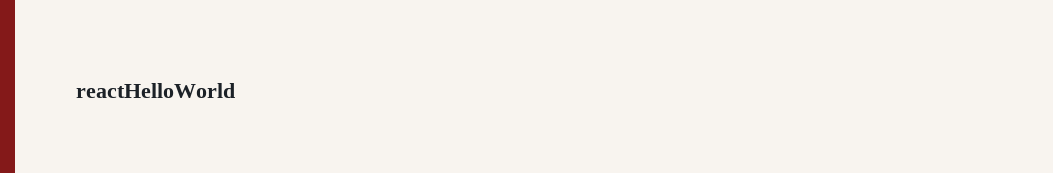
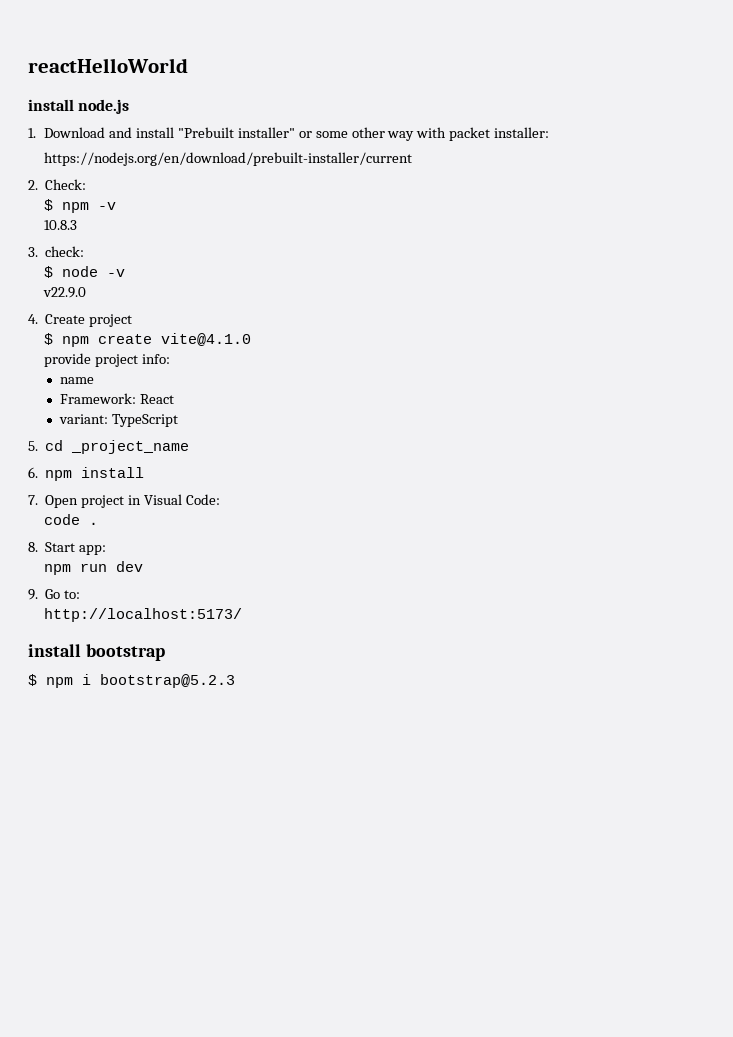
(235, 90) none -> [28,99,130,114] [28,127,550,141] [44,152,413,166] [28,179,87,190] [44,199,117,213] [44,220,78,230] [28,246,85,257] [44,266,126,278] [43,287,87,298] [28,314,133,327] [44,333,252,347] [44,353,170,367] [60,377,95,384] [60,393,175,404] [59,414,179,427] [28,440,190,454] [28,467,145,481] [28,494,220,508] [44,514,99,525] [28,542,107,555] [44,561,144,575] [28,589,81,600] [44,608,243,622] [28,644,165,661] [28,674,235,688] // install node.js // 1. Download and install "Prebuilt installer" or some other way with packet installer: // https://nodejs.org/en/download/prebuilt-installer/current // 2. Check: // $ npm -v // 10.8.3 // 3. check: // $ node -v // v22.9.0 // 4. Create project // $ npm create vite@4.1.0 // provide project info: // name // Framework: React // variant: TypeScript // 5. cd _project_name // 6. npm install // 7. Open project in Visual Code: // code . // 8. Start app: // npm run dev // 9. Go to: // http://localhost:5173/ // install bootstrap // $ npm i bootstrap@5.2.3

